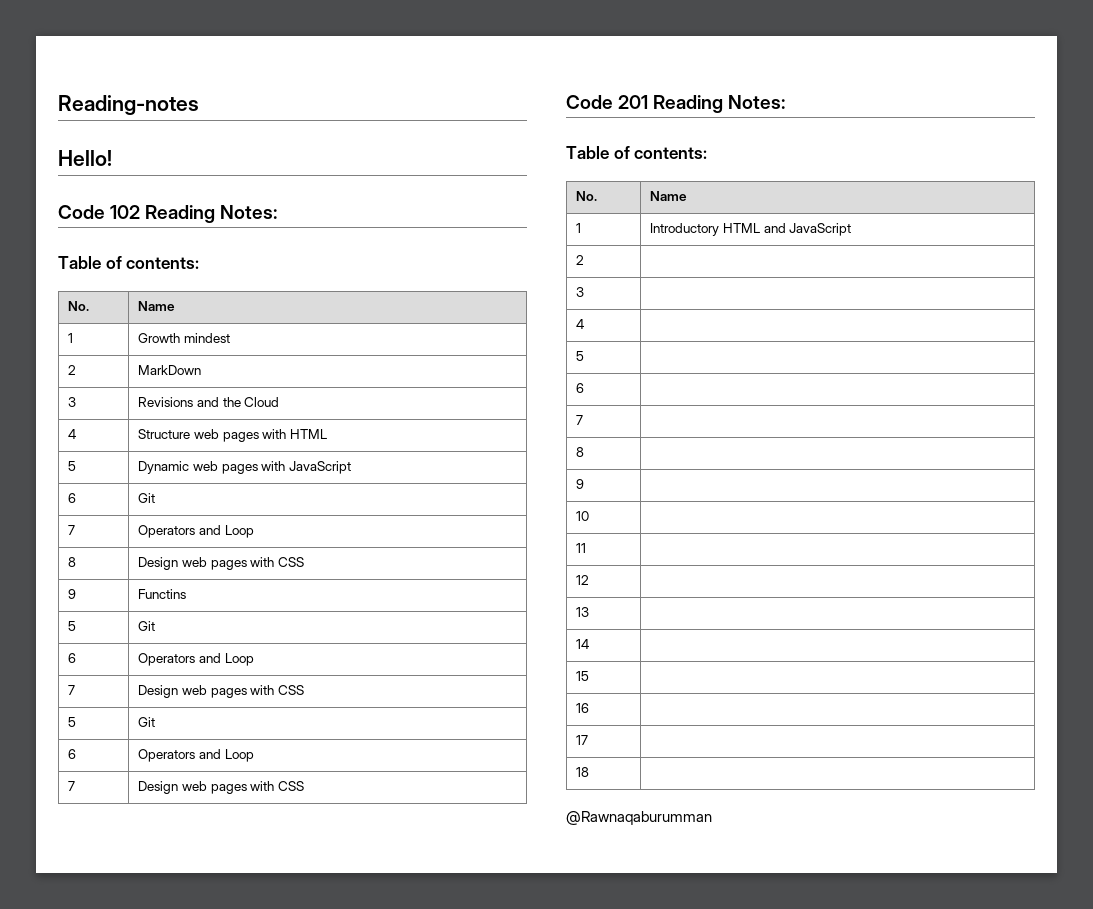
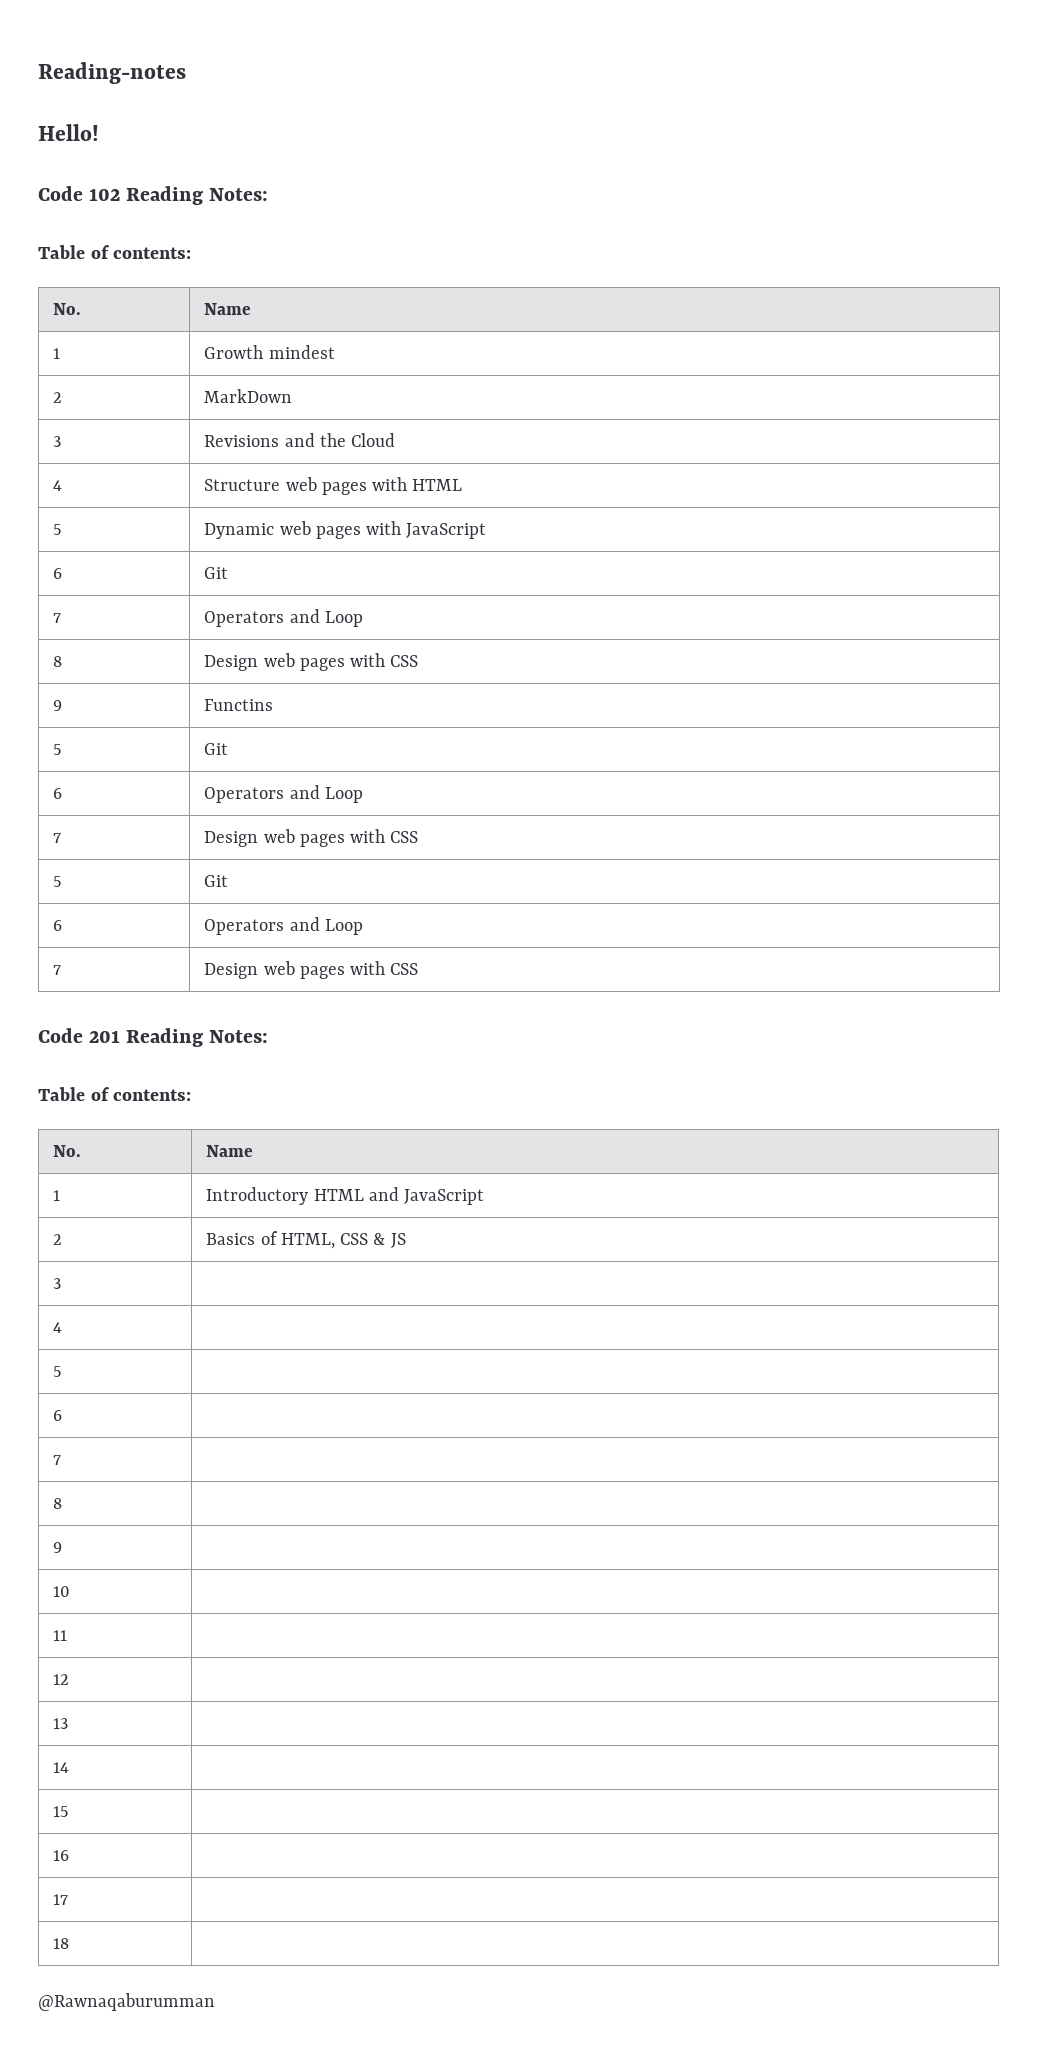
(585, 260) none -> [206,1231,406,1249] Basics of HTML, CSS & JS

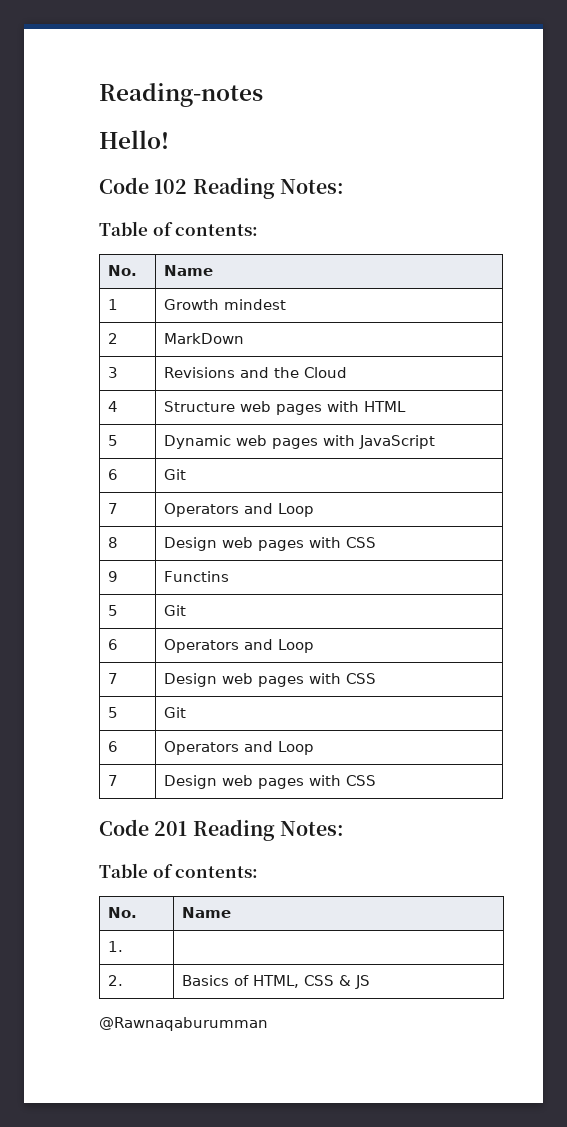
[53,1190,61,1201] [206,1187,485,1205] [53,1234,63,1245] 1 | Introductory HTML and JavaScript // 2 -> [107,941,123,952] [107,975,123,986] 1. | // 2.
[53,1278,62,1289] [53,1322,63,1333] [53,1366,63,1377] [53,1410,63,1421] [53,1455,62,1465] [53,1498,63,1509] [53,1542,63,1553] [53,1586,71,1597] [53,1630,68,1641] [53,1674,70,1685] [53,1718,69,1729] [53,1762,70,1773] [53,1806,70,1817] [53,1850,70,1861] [53,1894,69,1905] [53,1938,70,1949] // 3 | // 4 | // 5 | // 6 | // 7 | // 8 | // 9 | // 10 | // 11 | // 12 | // 13 | // 14 | // 15 | // 16 | // 17 | // 18 | -> (370, 982) none

